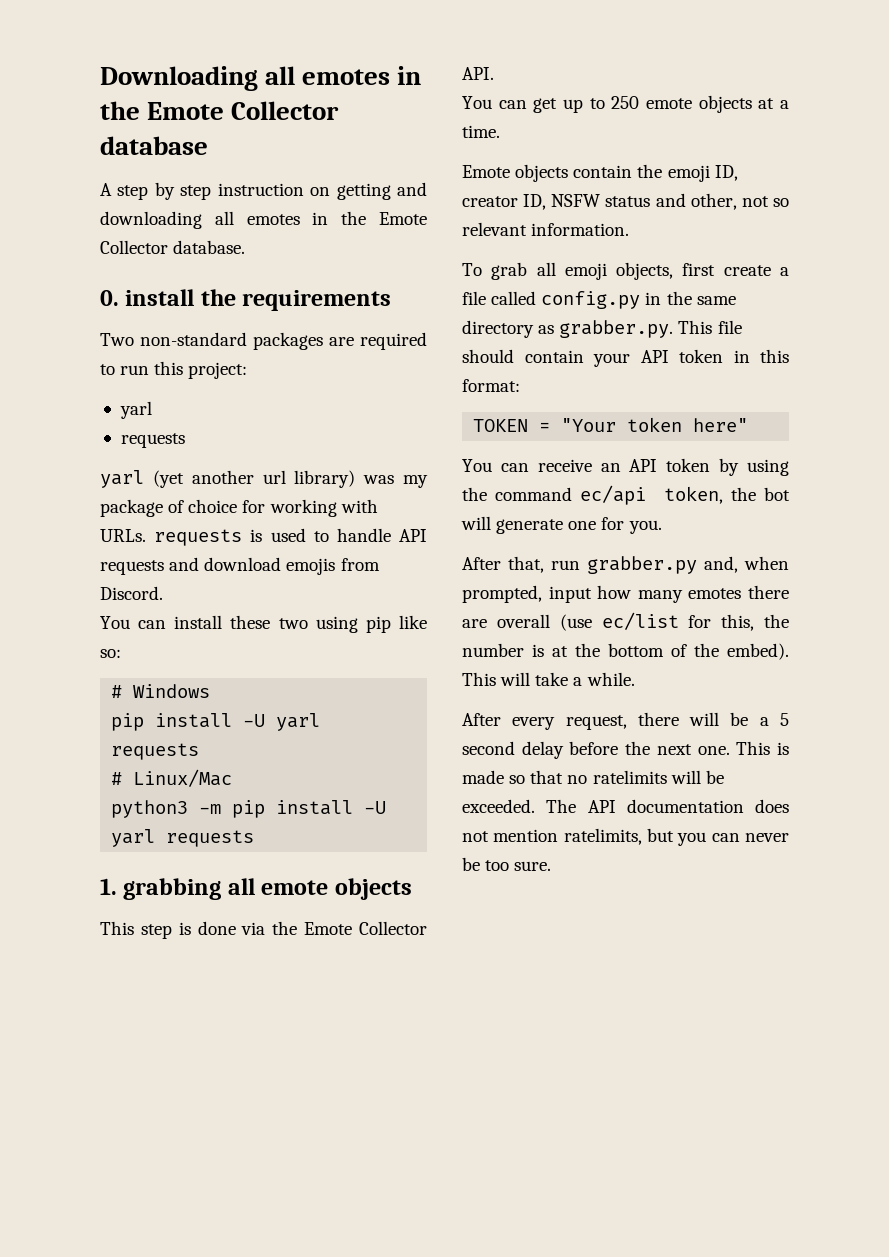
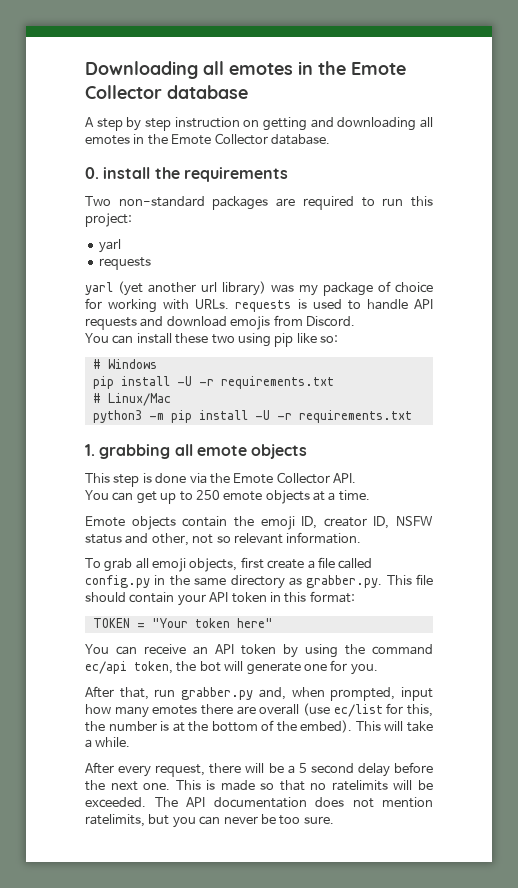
[276,713,321,731] [111,743,200,760] yarl requests -> [198,376,334,389] -r requirements.txt
[111,829,255,847] yarl requests -> [276,410,412,423] -r requirements.txt

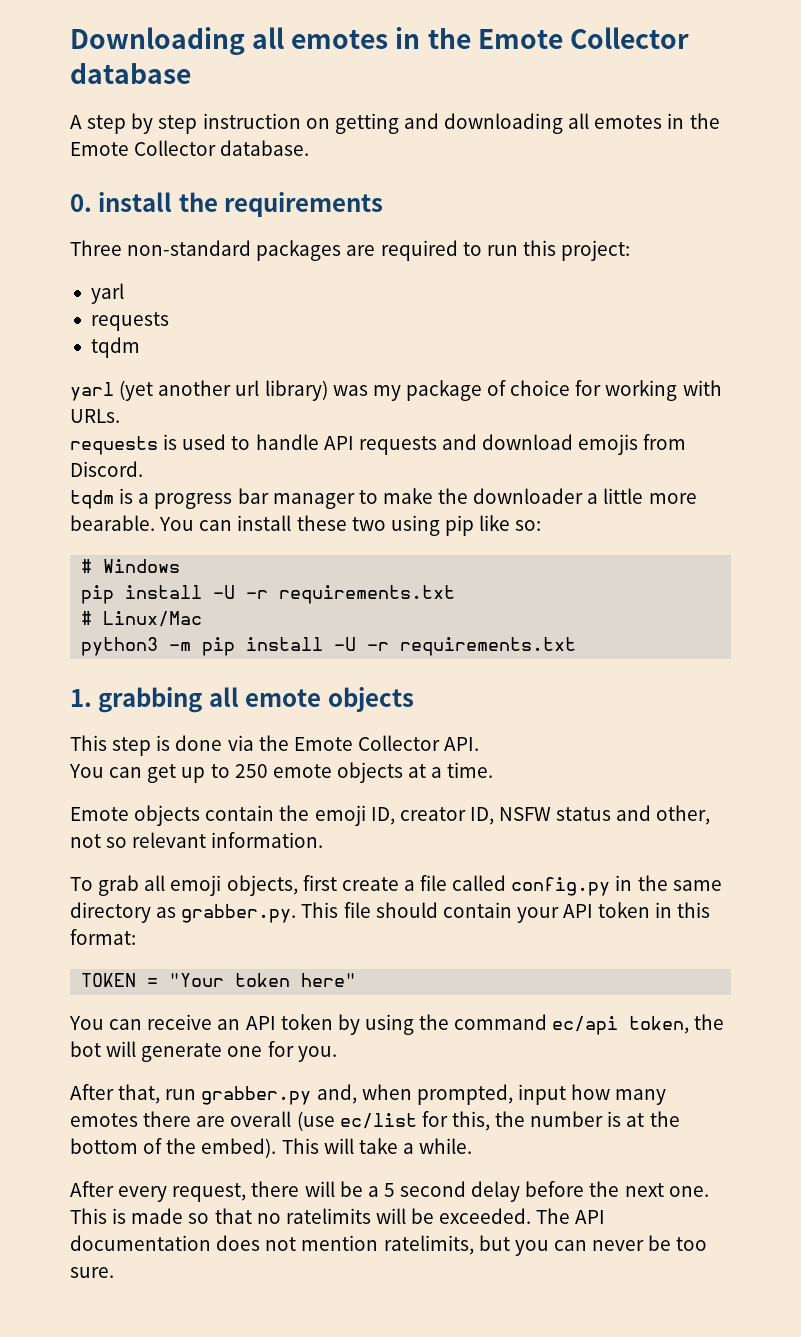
[85,196,111,206] Two -> [70,240,122,256] Three
(151, 263) none -> [90,337,140,358] // tqdm
(230, 304) none -> (120, 416) //
(355, 321) none -> [70,488,697,509] [70,515,155,531] tqdm is a progress bar manager to make the downloader a little more bearable.

